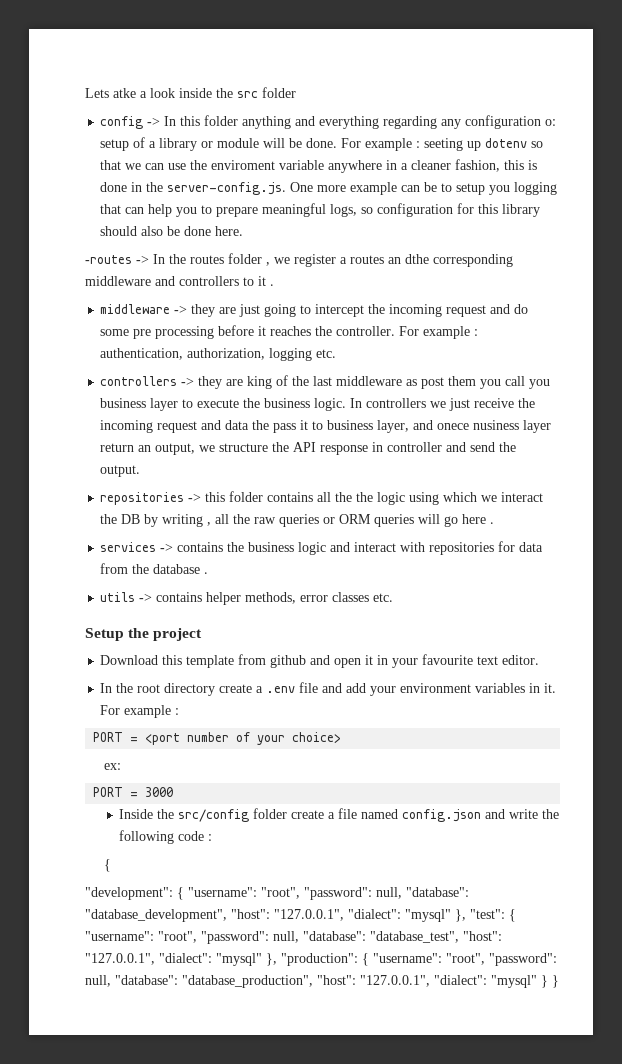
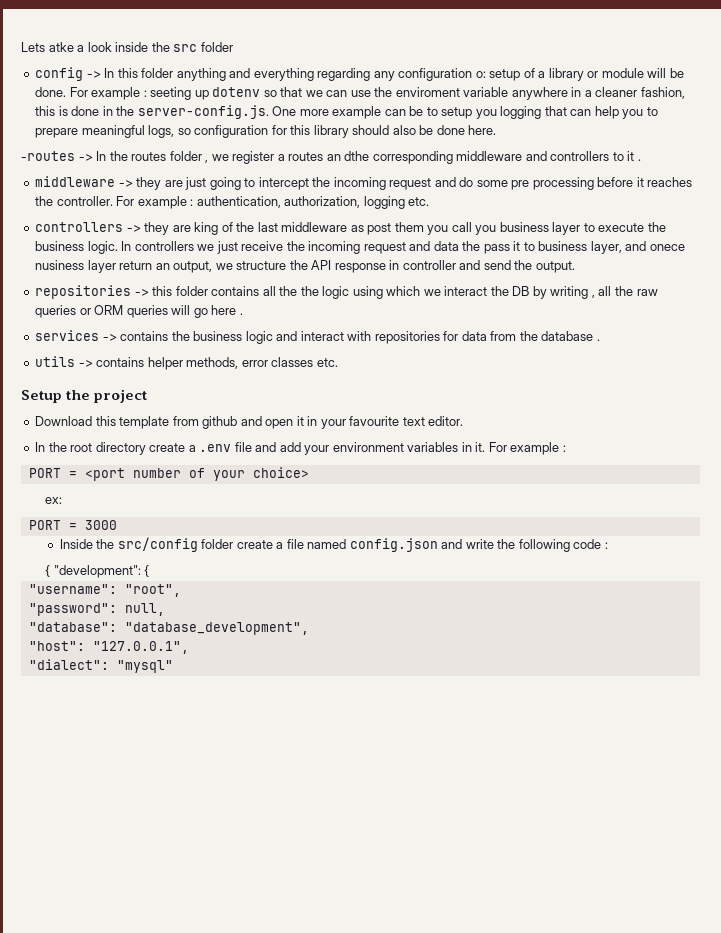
(111, 865) // -> (51, 571) none
[188,887,402,900] "username": "root", "password": null, -> [28,584,181,597] [28,603,165,616] // "username": "root", // "password": null, //
[231,909,516,922] [85,931,502,944] [85,953,557,966] [85,975,559,988] "host": "127.0.0.1", "dialect": "mysql" }, "test": { "username": "root", "password": null, "database": "database_test", "host": "127.0.0.1", "dialect": "mysql" }, "production": { "username": "root", "password": null, "database": "database_production", "host": "127.0.0.1", "dialect": "mysql" } } -> [28,641,189,654] [28,659,173,673] // "host": "127.0.0.1", // "dialect": "mysql"

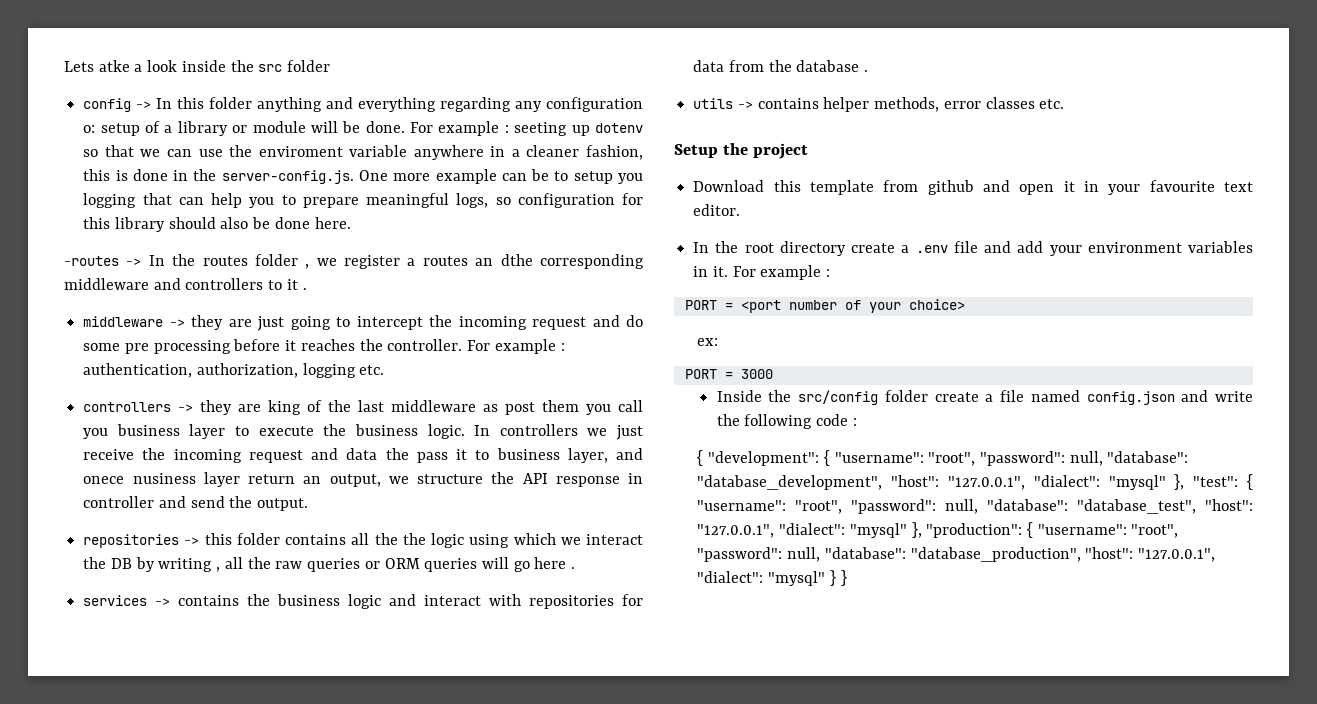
[28,584,181,597] [28,603,165,616] // "username": "root", // "password": null, // -> [834,451,1103,466] "username": "root", "password": null,
[28,641,189,654] [28,659,173,673] // "host": "127.0.0.1", // "dialect": "mysql" -> [891,474,1253,490] [697,499,1253,514] [697,522,1179,538] [697,547,1216,562] [697,570,847,586] "host": "127.0.0.1", "dialect": "mysql" }, "test": { "username": "root", "password": null, "database": "database_test", "host": "127.0.0.1", "dialect": "mysql" }, "production": { "username": "root", "password": null, "database": "database_production", "host": "127.0.0.1", "dialect": "mysql" } }

